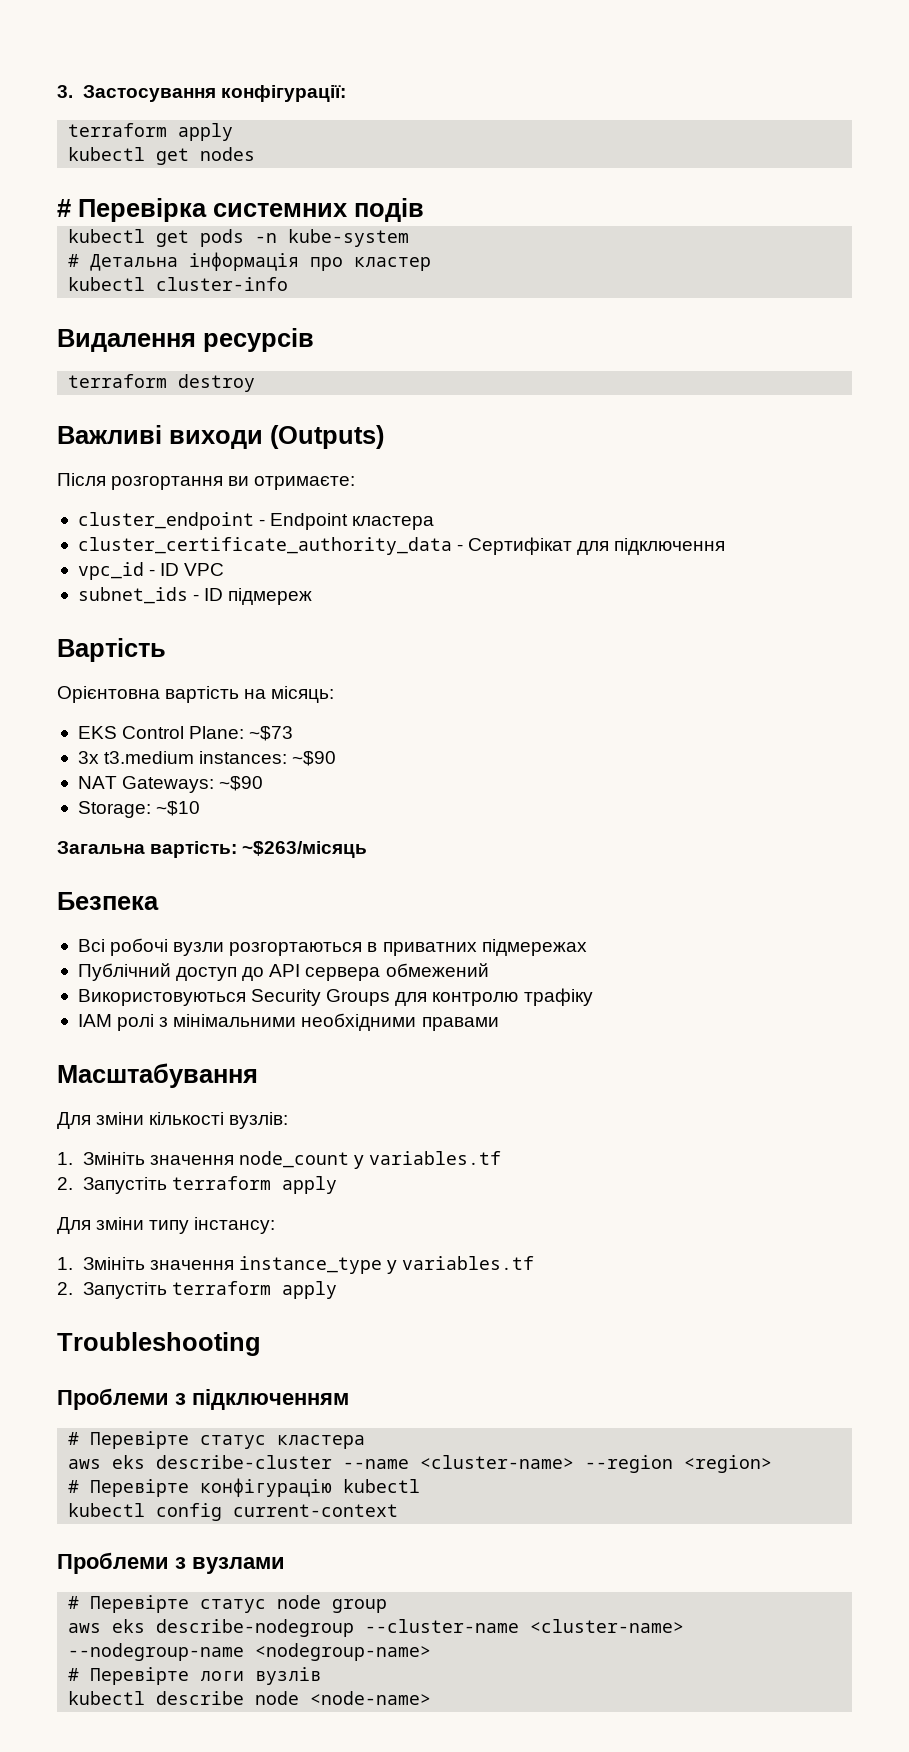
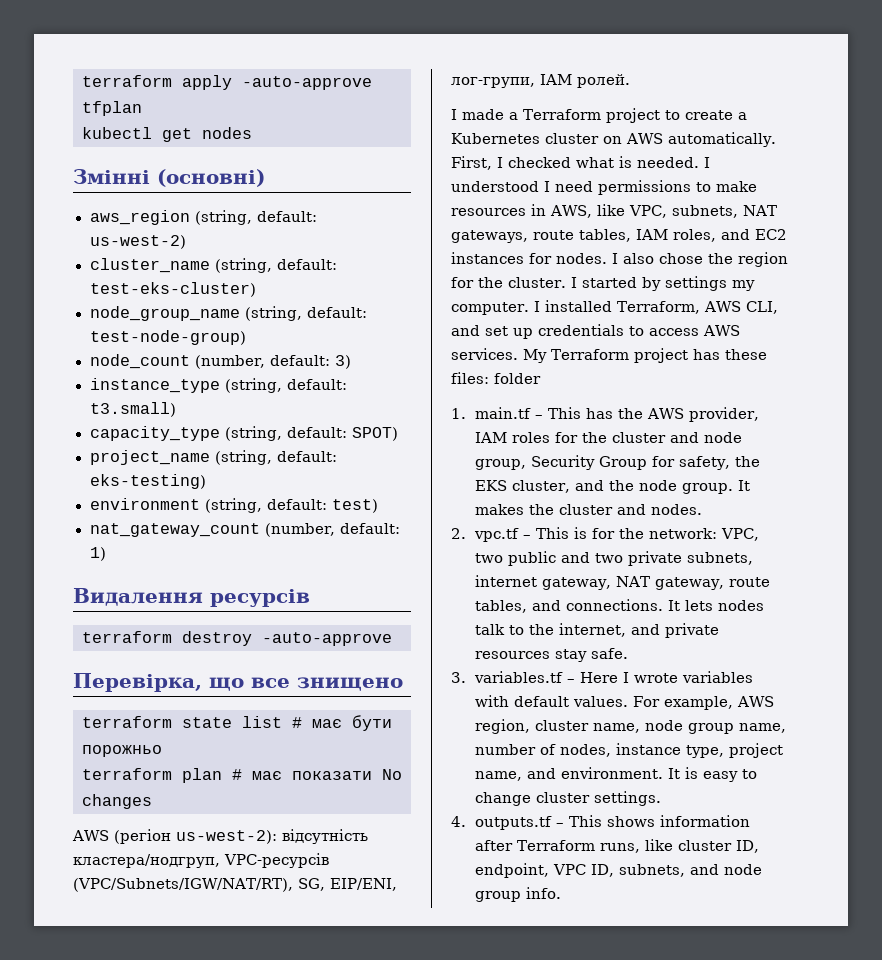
[57,85,346,102] [68,123,234,141] 3. Застосування конфігурації: // terraform apply -> [82,75,372,90] [82,101,142,116] terraform apply -auto-approve tfplan
[57,198,424,222] [68,229,410,247] [68,252,432,271] [68,277,289,291] [57,328,314,352] [68,374,256,392] [57,425,384,449] [57,473,356,490] [77,512,435,530] [77,537,726,555] [77,562,225,580] [77,587,313,605] [57,638,166,662] [57,686,335,703] [77,726,294,741] [77,751,337,766] [77,776,264,793] [77,801,201,818] [57,841,368,858] [57,892,159,910] [77,938,587,956] [77,963,489,981] [77,988,593,1006] [77,1013,499,1031] [57,1063,258,1088] [57,1112,289,1129] [57,1151,502,1169] [57,1176,337,1194] [57,1217,276,1234] [57,1256,535,1274] [57,1281,337,1299] [57,1332,261,1356] [57,1388,349,1410] [68,1431,366,1449] [68,1455,773,1473] [68,1478,421,1497] [68,1503,399,1521] [57,1552,285,1574] [68,1595,388,1613] [68,1619,685,1637] [68,1643,432,1661] [68,1667,322,1685] [68,1691,432,1705] # Перевірка системних подів // kubectl get pods -n kube-system // # Детальна інформація про кластер // kubectl cluster-info // Видалення ресурсів // terraform destroy // Важливі виходи (Outputs) // Після розгортання ви отримаєте: // cluster_endpoint - Endpoint кластера // cluster_certificate_authority_data - Сертифікат для підключення // vpc_id - ID VPC // subnet_ids - ID підмереж // Вартість // Орієнтовна вартість на місяць: // EKS Control Plane: ~$73 // 3x t3.medium instances: ~$90 // NAT Gateways: ~$90 // Storage: ~$10 // Загальна вартість: ~$263/місяць // Безпека // Всі робочі вузли розгортаються в приватних підмережах // Публічний доступ до API сервера обмежений // Використовуються Security Groups для контролю трафіку // IAM ролі з мінімальними необхідними правами // Масштабування // Для зміни кількості вузлів: // 1. Змініть значення node_count у variables.tf // 2. Запустіть terraform apply // Для зміни типу інстансу: // 1. Змініть значення instance_type у variables.tf // 2. Запустіть terraform apply // Troubleshooting // Проблеми з підключенням // # Перевірте статус кластера // aws eks describe-cluster --name <cluster-name> --region <region> // # Перевірте конфігурацію kubectl // kubectl config current-context // Проблеми з вузлами // # Перевірте статус node group // aws eks describe-nodegroup --cluster-name <cluster-name> --nodegroup-name <nodegroup-name> // # Перевірте логи вузлів // kubectl describe node <node-name> -> [73,169,265,187] [89,210,317,225] [89,235,186,249] [89,258,337,273] [89,282,256,297] [89,306,367,321] [89,330,246,345] [89,354,352,369] [89,378,347,393] [89,402,176,417] [89,426,398,441] [89,450,337,465] [89,474,206,489] [89,498,378,513] [89,523,401,537] [89,547,106,561] [73,588,310,607] [82,631,392,646] [73,673,403,692] [82,715,392,731] [82,745,162,757] [82,768,402,783] [82,794,152,809] [72,829,368,844] [73,853,329,868] [73,878,397,892] [451,74,630,88] [451,108,747,123] [451,132,776,147] [451,156,710,170] [451,180,757,195] [451,204,777,218] [451,229,787,243] [451,252,788,267] [451,276,755,291] [451,300,778,315] [451,324,740,339] [451,348,767,363] [451,372,541,384] [451,407,759,422] [474,432,742,443] [474,455,760,470] [474,480,750,494] [474,504,702,515] [451,527,759,542] [474,551,753,566] [474,575,770,590] [474,599,764,613] [474,623,719,638] [474,648,628,662] [451,671,753,683] [474,695,774,710] [474,719,786,734] [474,743,783,758] [474,767,757,782] [474,791,661,806] [451,815,750,830] [474,839,759,853] [474,863,762,878] [474,887,561,902] Змінні (основні) // aws_region (string, default: us-west-2) // cluster_name (string, default: test-eks-cluster) // node_group_name (string, default: test-node-group) // node_count (number, default: 3) // instance_type (string, default: t3.small) // capacity_type (string, default: SPOT) // project_name (string, default: eks-testing) // environment (string, default: test) // nat_gateway_count (number, default: 1) // Видалення ресурсів // terraform destroy -auto-approve // Перевірка, що все знищено // terraform state list # має бути порожньо // terraform plan # має показати No changes // AWS (регіон us-west-2): відсутність кластера/нодгруп, VPC-ресурсів (VPC/Subnets/IGW/NAT/RT), SG, EIP/ENI, лог-групи, IAM ролей. // I made a Terraform project to create a Kubernetes cluster on AWS automatically. First, I checked what is needed. I understood I need permissions to make resources in AWS, like VPC, subnets, NAT gateways, route tables, IAM roles, and EC2 instances for nodes. I also chose the region for the cluster. I started by settings my computer. I installed Terraform, AWS CLI, and set up credentials to access AWS services. My Terraform project has these files: folder // 1. main.tf – This has the AWS provider, IAM roles for the cluster and node group, Security Group for safety, the EKS cluster, and the node group. It makes the cluster and nodes. // 2. vpc.tf – This is for the network: VPC, two public and two private subnets, internet gateway, NAT gateway, route tables, and connections. It lets nodes talk to the internet, and private resources stay safe. // 3. variables.tf – Here I wrote variables with default values. For example, AWS region, cluster name, node group name, number of nodes, instance type, project name, and environment. It is easy to change cluster settings. // 4. outputs.tf – This shows information after Terraform runs, like cluster ID, endpoint, VPC ID, subnets, and node group info.

